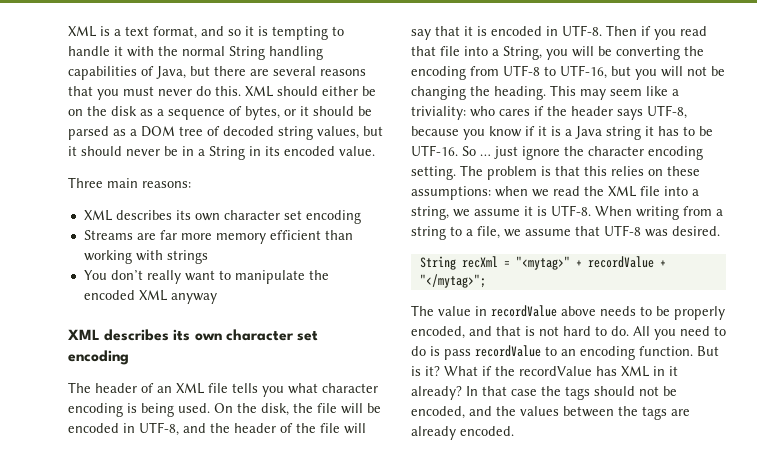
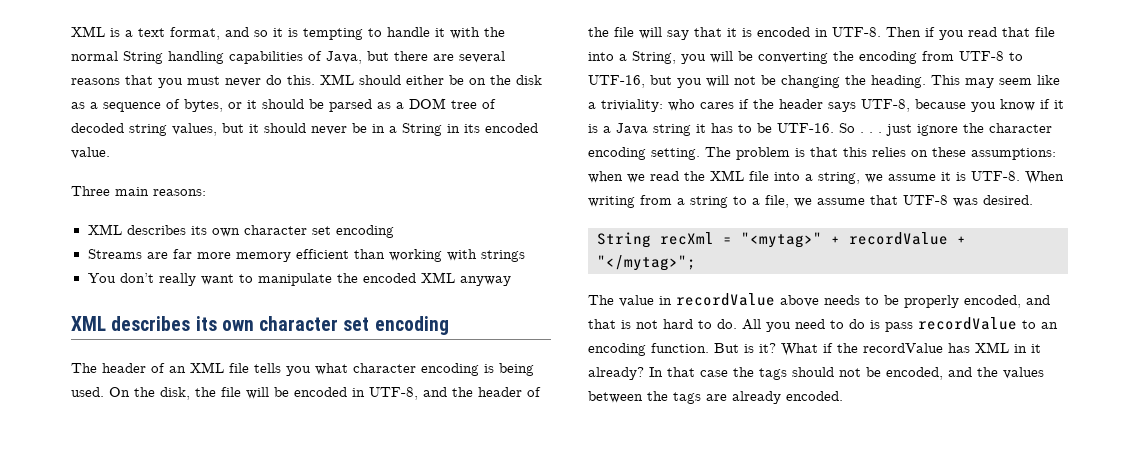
[480,154,491,156] … -> [860,132,882,133] . . .

